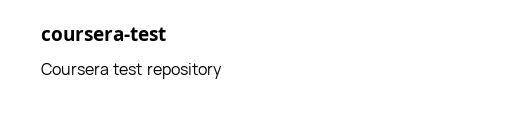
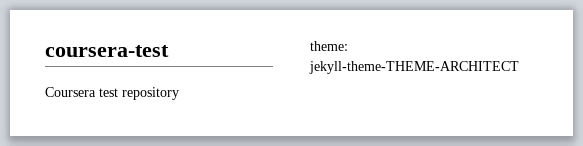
(222, 71) none -> [310,41,348,51] [309,61,519,74] // theme: jekyll-theme-THEME-ARCHITECT

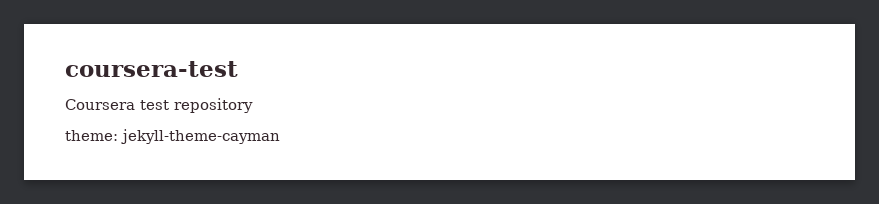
[309,61,519,74] jekyll-theme-THEME-ARCHITECT -> [121,129,280,144] jekyll-theme-cayman

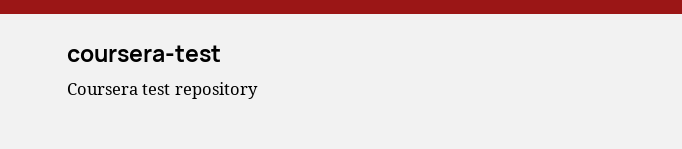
[65,129,280,144] // theme: jekyll-theme-cayman -> (258, 90) none

